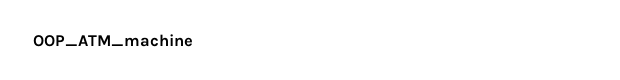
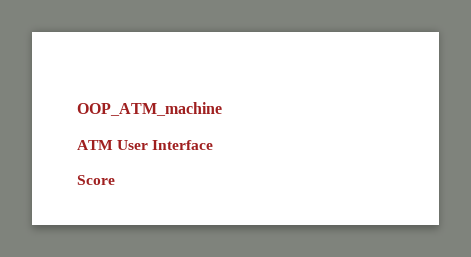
(193, 40) none -> [77,140,214,150] [77,175,115,185] // ATM User Interface // Score

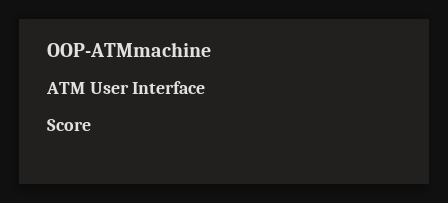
[77,102,222,116] OOP_ATM_machine -> [47,42,211,57] OOP-ATMmachine

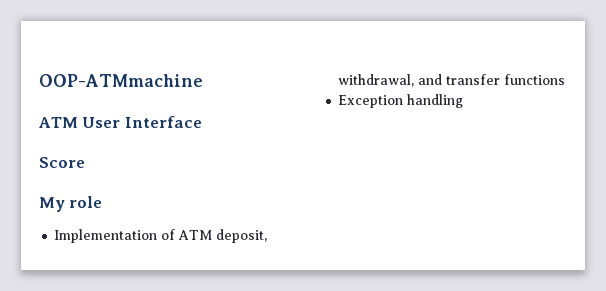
(91, 125) none -> [39,196,103,212] [54,229,268,243] [338,74,566,87] [338,94,464,108] // My role // Implementation of ATM deposit, withdrawal, and transfer functions // Exception handling

